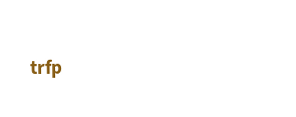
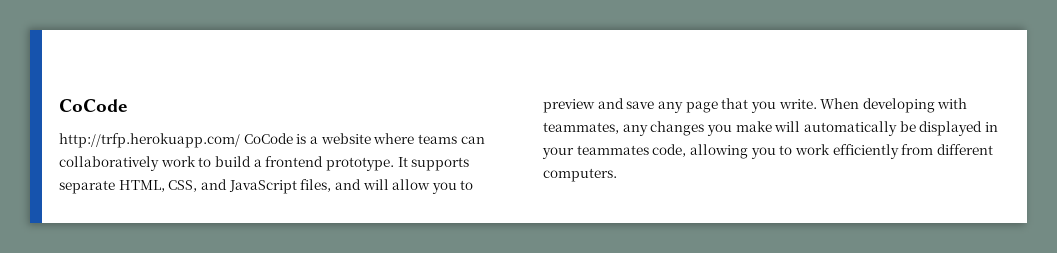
[30,58,63,79] trfp -> [59,99,128,112] [59,133,485,148] [59,156,470,171] [59,179,474,194] [543,98,968,113] [543,121,998,136] [542,144,993,159] [543,168,617,182] CoCode // http://trfp.herokuapp.com/ CoCode is a website where teams can collaboratively work to build a frontend prototype. It supports separate HTML, CSS, and JavaScript files, and will allow you to preview and save any page that you write. When developing with teammates, any changes you make will automatically be displayed in your teammates code, allowing you to work efficiently from different computers.

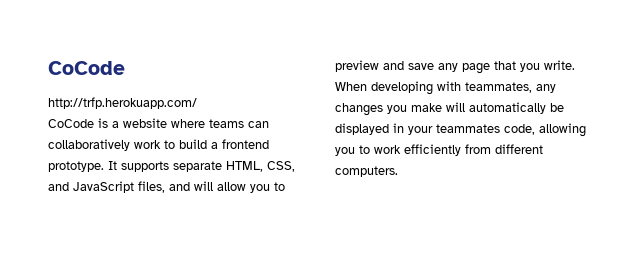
(240, 140) none -> (197, 103) //

